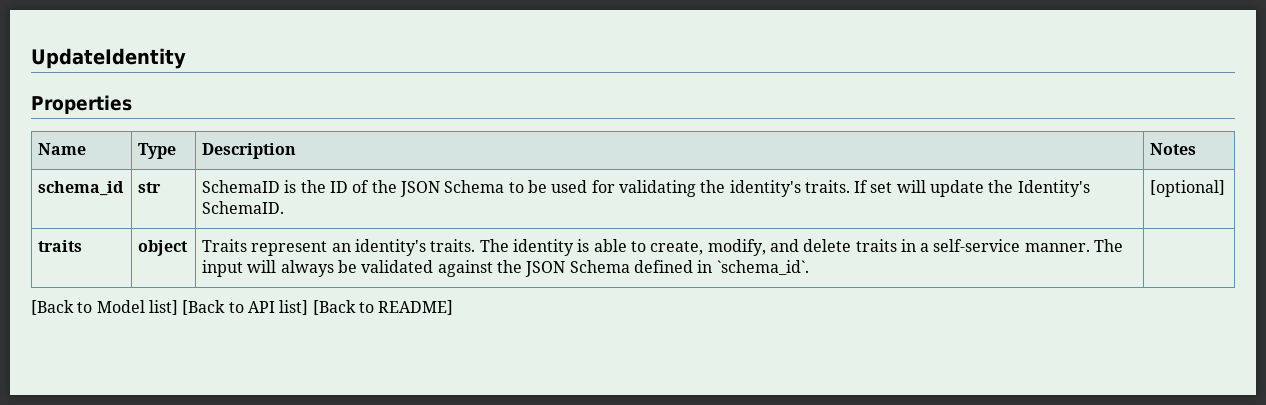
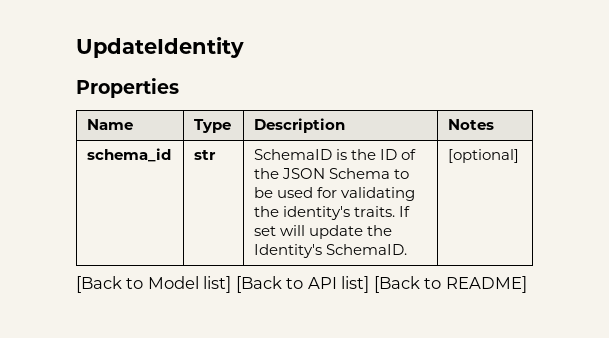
[38,240,83,252] [138,240,189,256] [202,239,1124,256] [202,260,809,277] // traits | object | Traits represent an identity's traits. The identity is able to create, modify, and delete traits in a self-service manner. The input will always be validated against the JSON Schema defined in `schema_id`. | -> (520, 156) none

